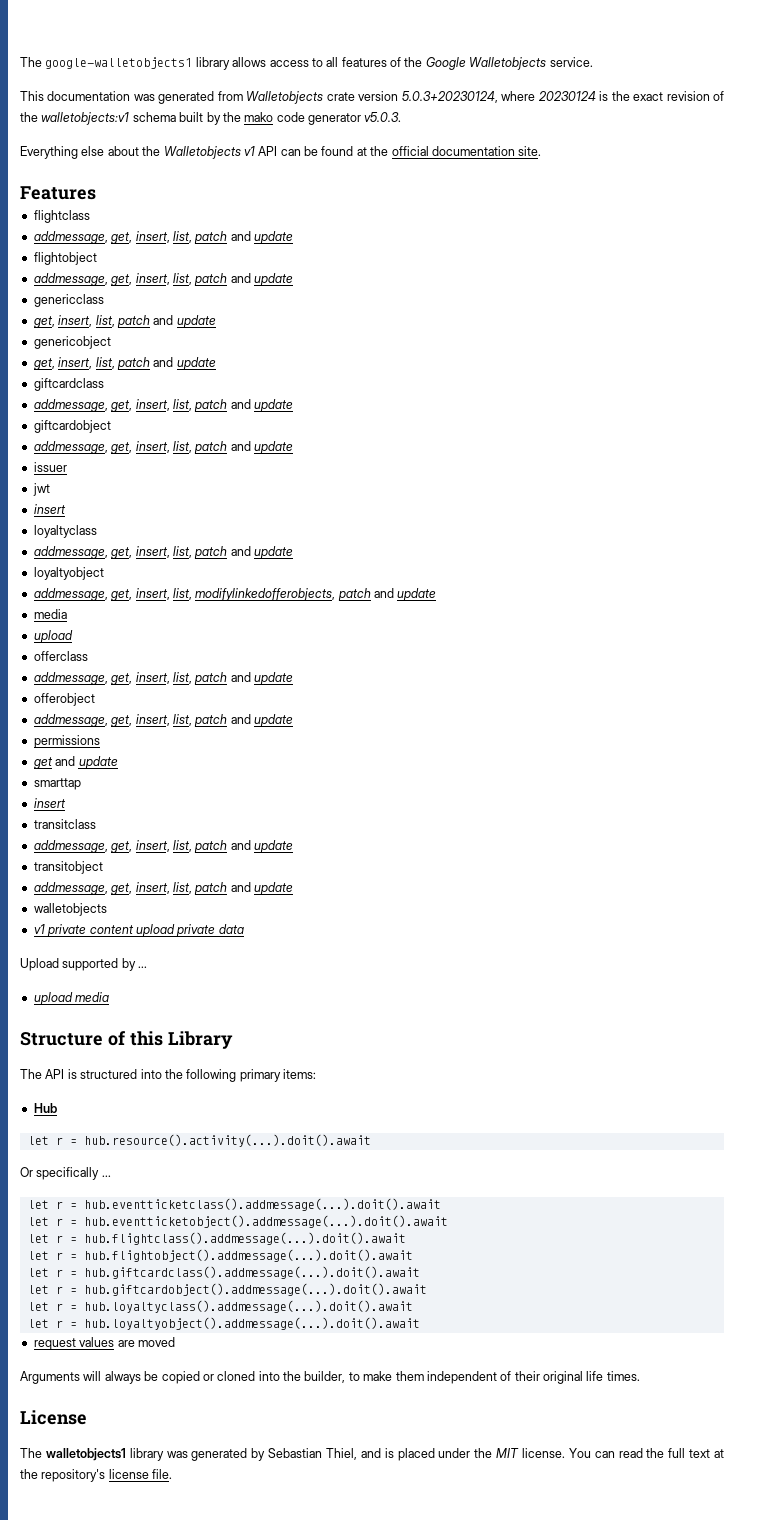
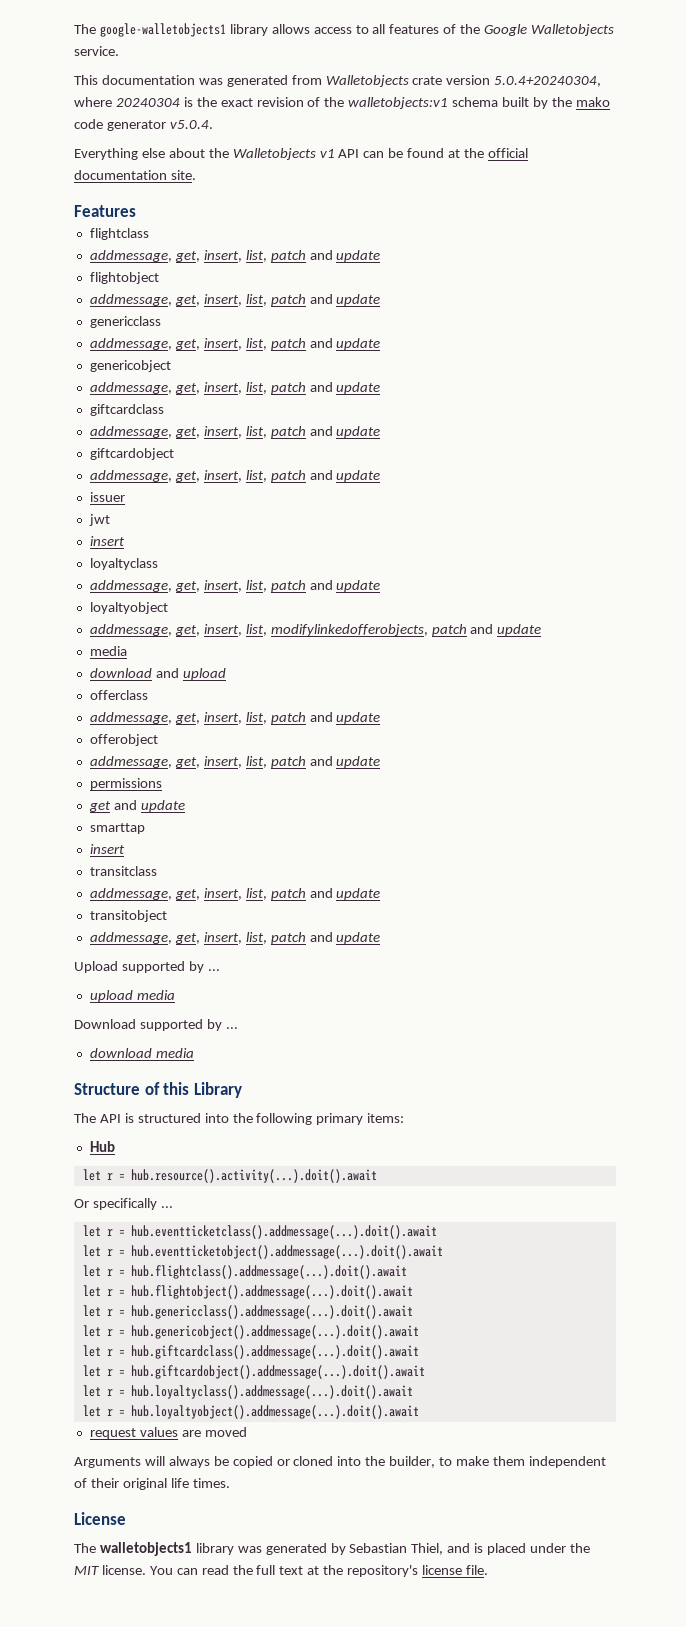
[401,91,596,103] 5.0.3+20230124, where 20230124 -> [494,76,602,87] [74,97,180,107] 5.0.4+20240304, where 20240304
[364,112,402,122] v5.0.3. -> [169,120,213,129] v5.0.4.
(104, 300) none -> [89,338,172,350] addmessage,
(111, 342) none -> [89,382,172,394] addmessage,
(67, 614) none -> [89,668,179,678] download and
[33,903,107,916] [33,924,244,937] // walletobjects // v1 private content upload private data -> (381, 938) none
(110, 997) none -> [74,1019,238,1031] [89,1048,194,1058] // Download supported by ... // download media
(413, 1255) none -> [82,1305,413,1319] [82,1325,419,1339] // let r = hub.genericclass().addmessage(...).doit().await // let r = hub.genericobject().addmessage(...).doit().await

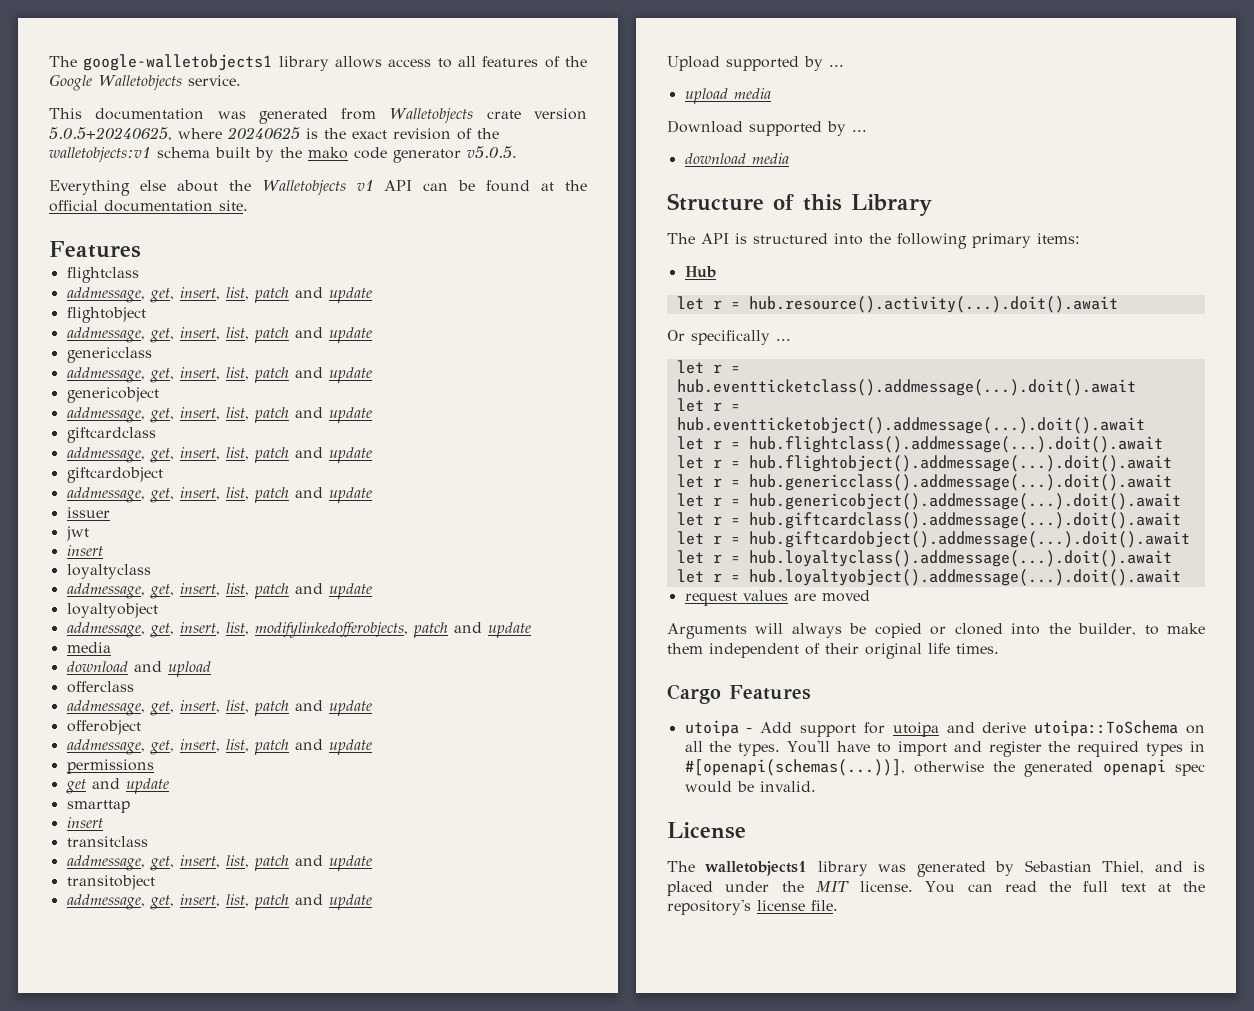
[494,76,602,87] [74,97,180,107] 5.0.4+20240304, where 20240304 -> [49,127,300,141] 5.0.5+20240625, where 20240625
[169,120,213,129] v5.0.4. -> [467,146,517,159] v5.0.5.
(230, 1483) none -> [667,684,811,704] [684,720,1205,737] [684,740,1205,757] [684,759,1205,777] [684,781,816,793] // Cargo Features // utoipa - Add support for utoipa and derive utoipa::ToSchema on all the types. You'll have to import and register the required types in #[openapi(schemas(...))], otherwise the generated openapi spec would be invalid.

